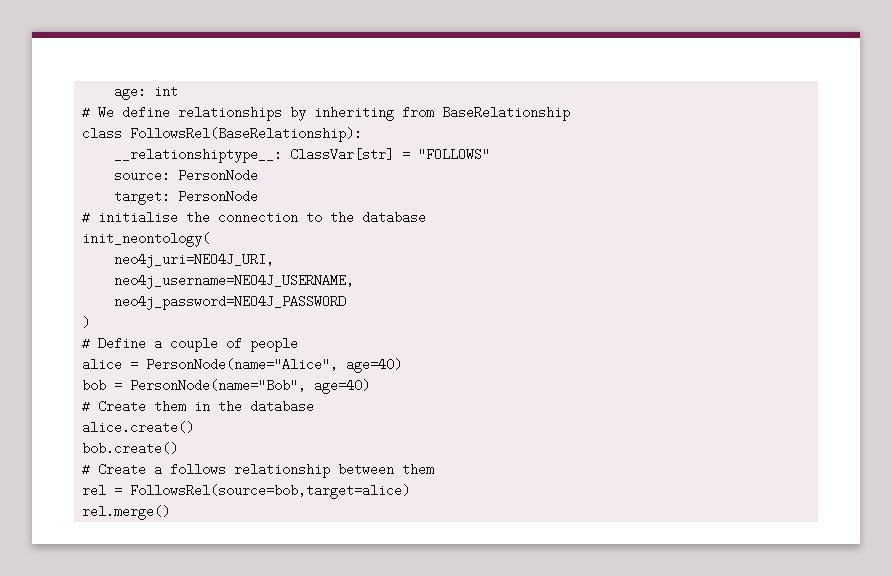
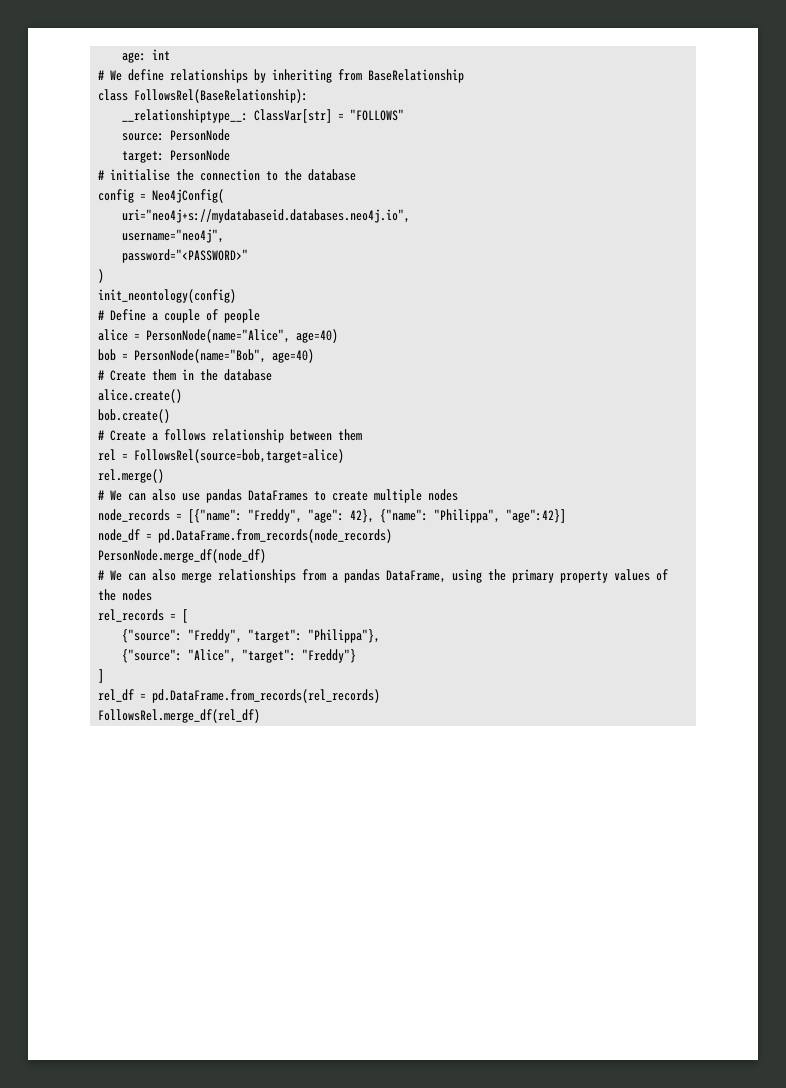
[82,232,211,247] [114,253,275,268] [114,274,355,289] [114,295,347,310] init_neontology( // neo4j_uri=NEO4J_URI, // neo4j_username=NEO4J_USERNAME, // neo4j_password=NEO4J_PASSWORD -> [97,189,224,203] [121,209,410,223] [121,229,224,243] [121,249,248,263] config = Neo4jConfig( // uri="neo4j+s://mydatabaseid.databases.neo4j.io", // username="neo4j", // password="<PASSWORD>"
(91, 322) none -> [97,289,236,303] // init_neontology(config)
(171, 512) none -> [97,489,458,503] [97,509,566,523] [97,529,392,543] [97,549,266,563] [97,569,668,583] [97,589,152,601] [97,609,188,623] [121,629,380,643] [121,649,356,663] [97,669,104,683] [97,689,380,703] [97,709,260,723] // # We can also use pandas DataFrames to create multiple nodes // node_records = [{"name": "Freddy", "age": 42}, {"name": "Philippa", "age":42}] // node_df = pd.DataFrame.from_records(node_records) // PersonNode.merge_df(node_df) // # We can also merge relationships from a pandas DataFrame, using the primary property values of the nodes // rel_records = [ // {"source": "Freddy", "target": "Philippa"}, // {"source": "Alice", "target": "Freddy"} // ] // rel_df = pd.DataFrame.from_records(rel_records) // FollowsRel.merge_df(rel_df)

